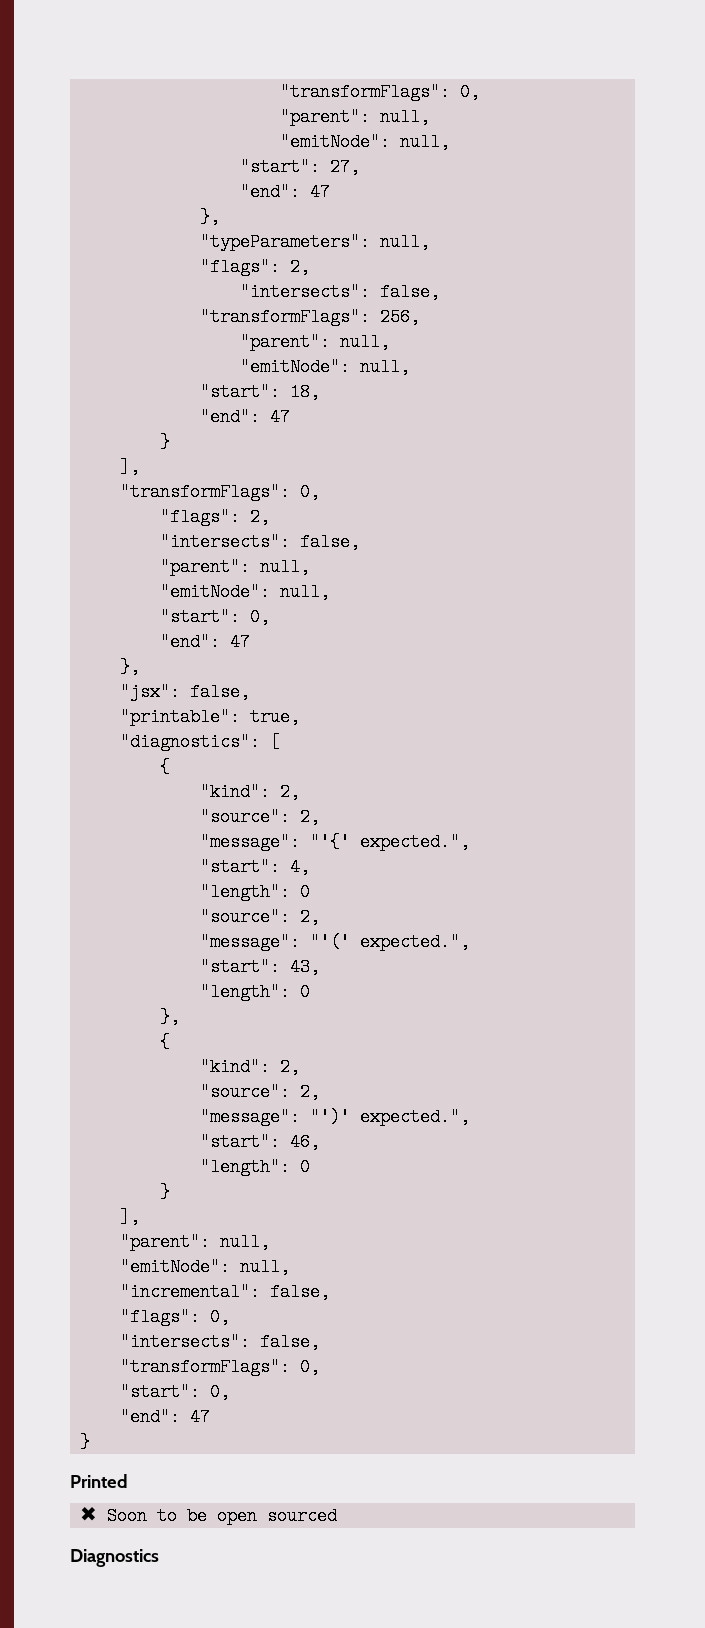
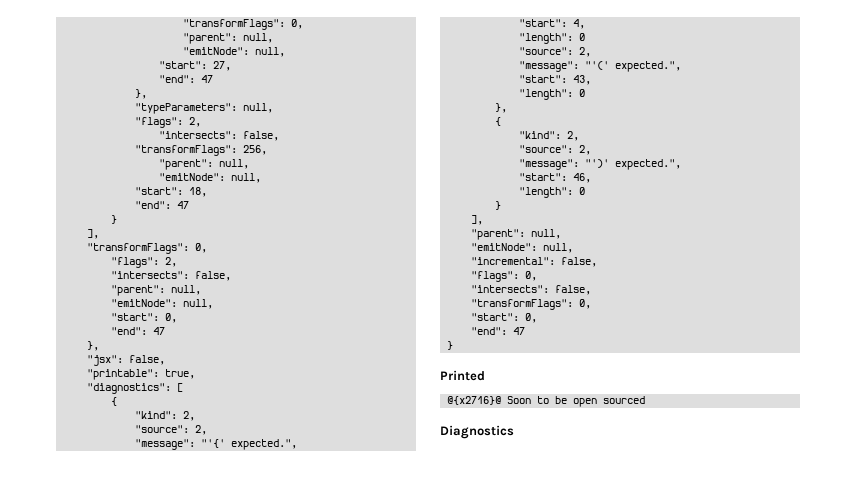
[80,1507,98,1521] ✖ -> [446,396,501,405] @{x2716}@

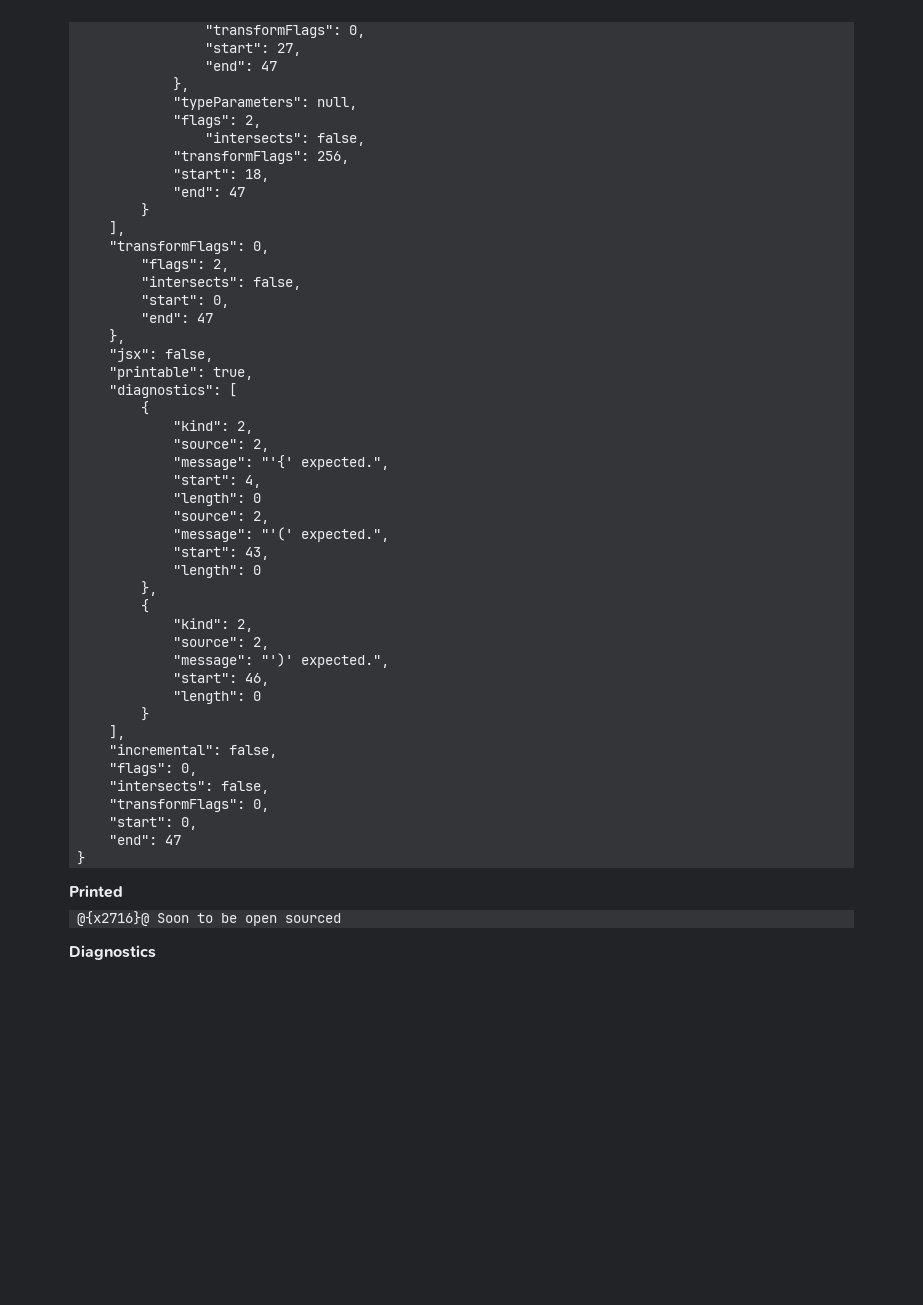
[182,19,303,30] [182,33,273,44] [182,47,285,57] "transformFlags": 0, // "parent": null, // "emitNode": null, -> [205,25,366,38] "transformFlags": 0,
[158,159,249,170] [158,173,261,183] // "parent": null, // "emitNode": null, -> (350, 157) none
[110,285,201,296] [110,299,213,309] // "parent": null, // "emitNode": null, -> (302, 283) none
[470,229,561,240] [470,243,573,253] // "parent": null, // "emitNode": null, -> (126, 732) none

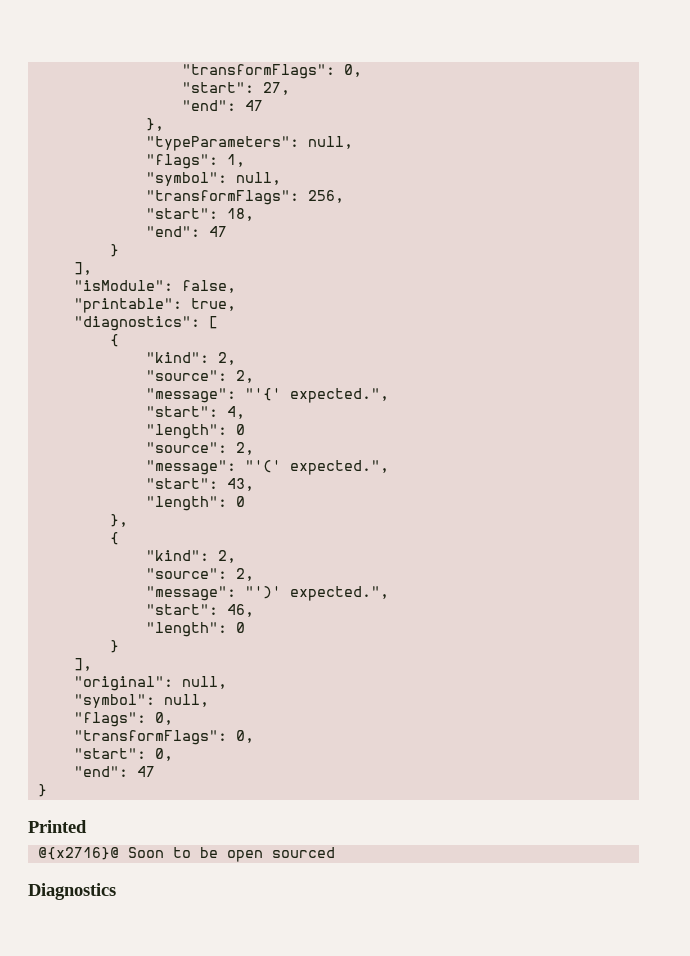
[245,115,262,128] [205,132,366,146] 2, // "intersects": false, -> [227,154,246,167] [146,172,282,186] 1, // "symbol": null,
[109,241,270,254] [141,259,230,272] [141,276,302,290] [141,295,230,308] [141,313,214,323] [109,329,126,344] [109,348,158,362] "transformFlags": 0, // "flags": 2, // "intersects": false, // "start": 0, // "end": 47 // }, // "jsx": -> [74,280,174,291] "isModule":
[109,744,278,758] "incremental": false, -> [74,676,228,691] [74,694,210,708] "original": null, // "symbol": null,
[109,780,270,794] // "intersects": false, -> (174, 718) none

